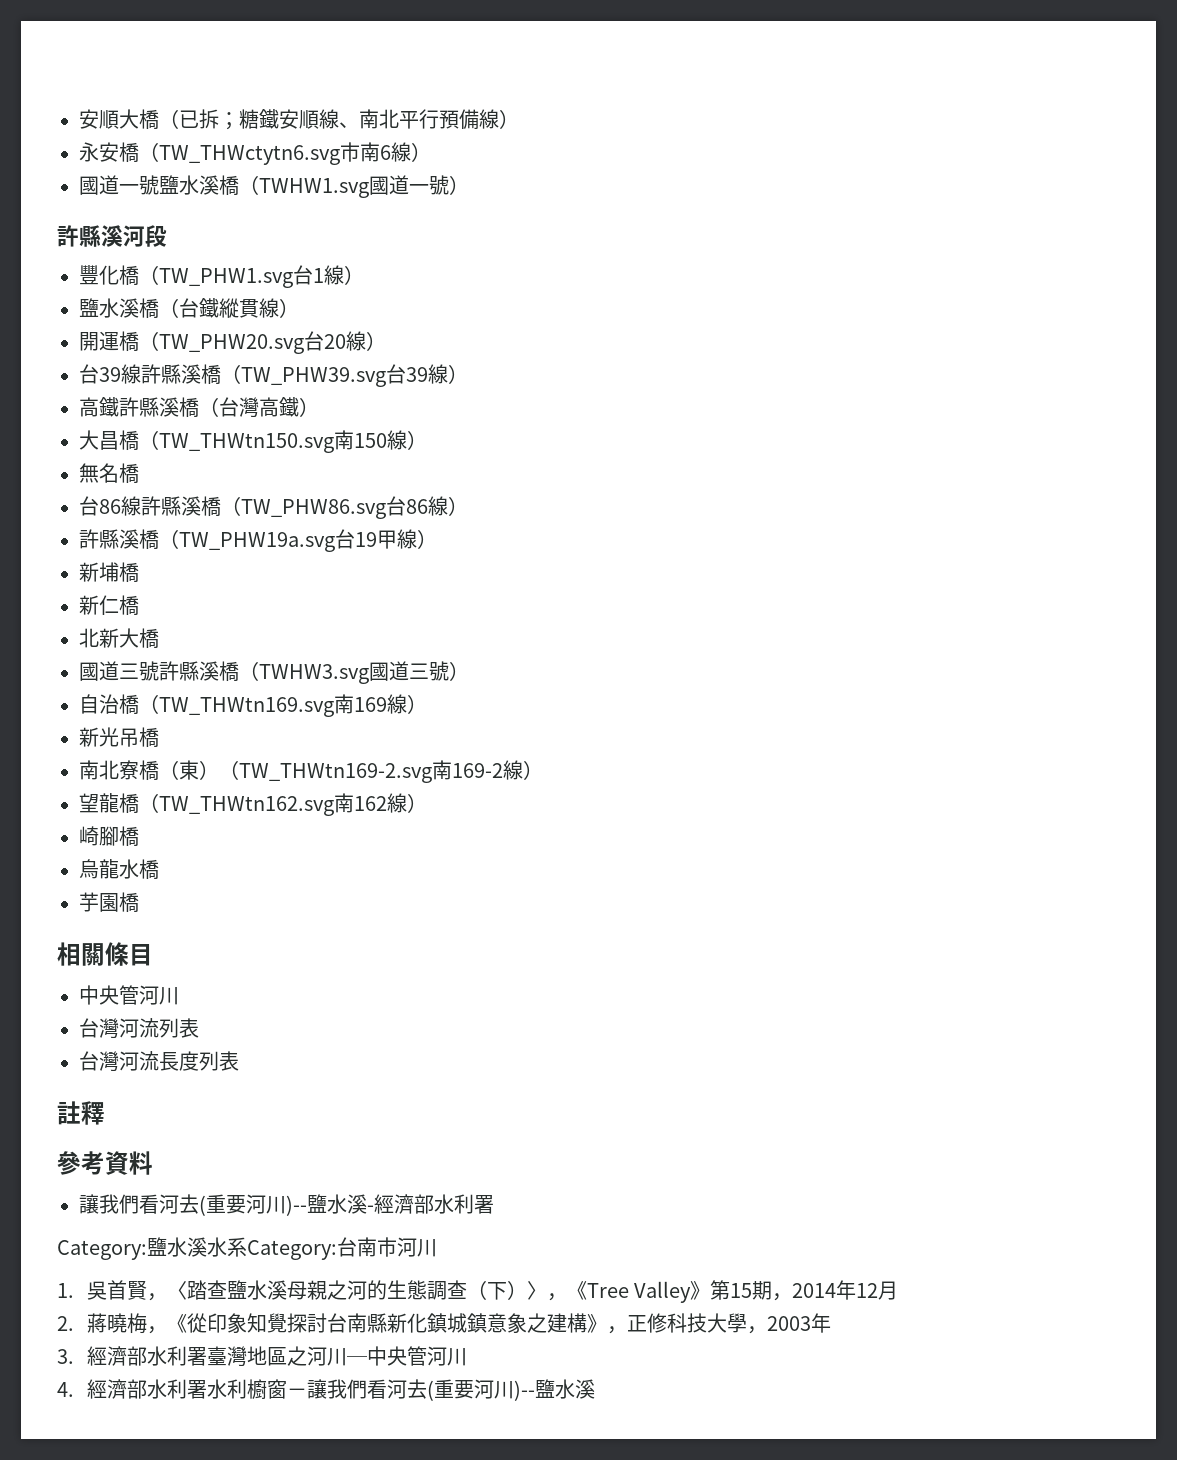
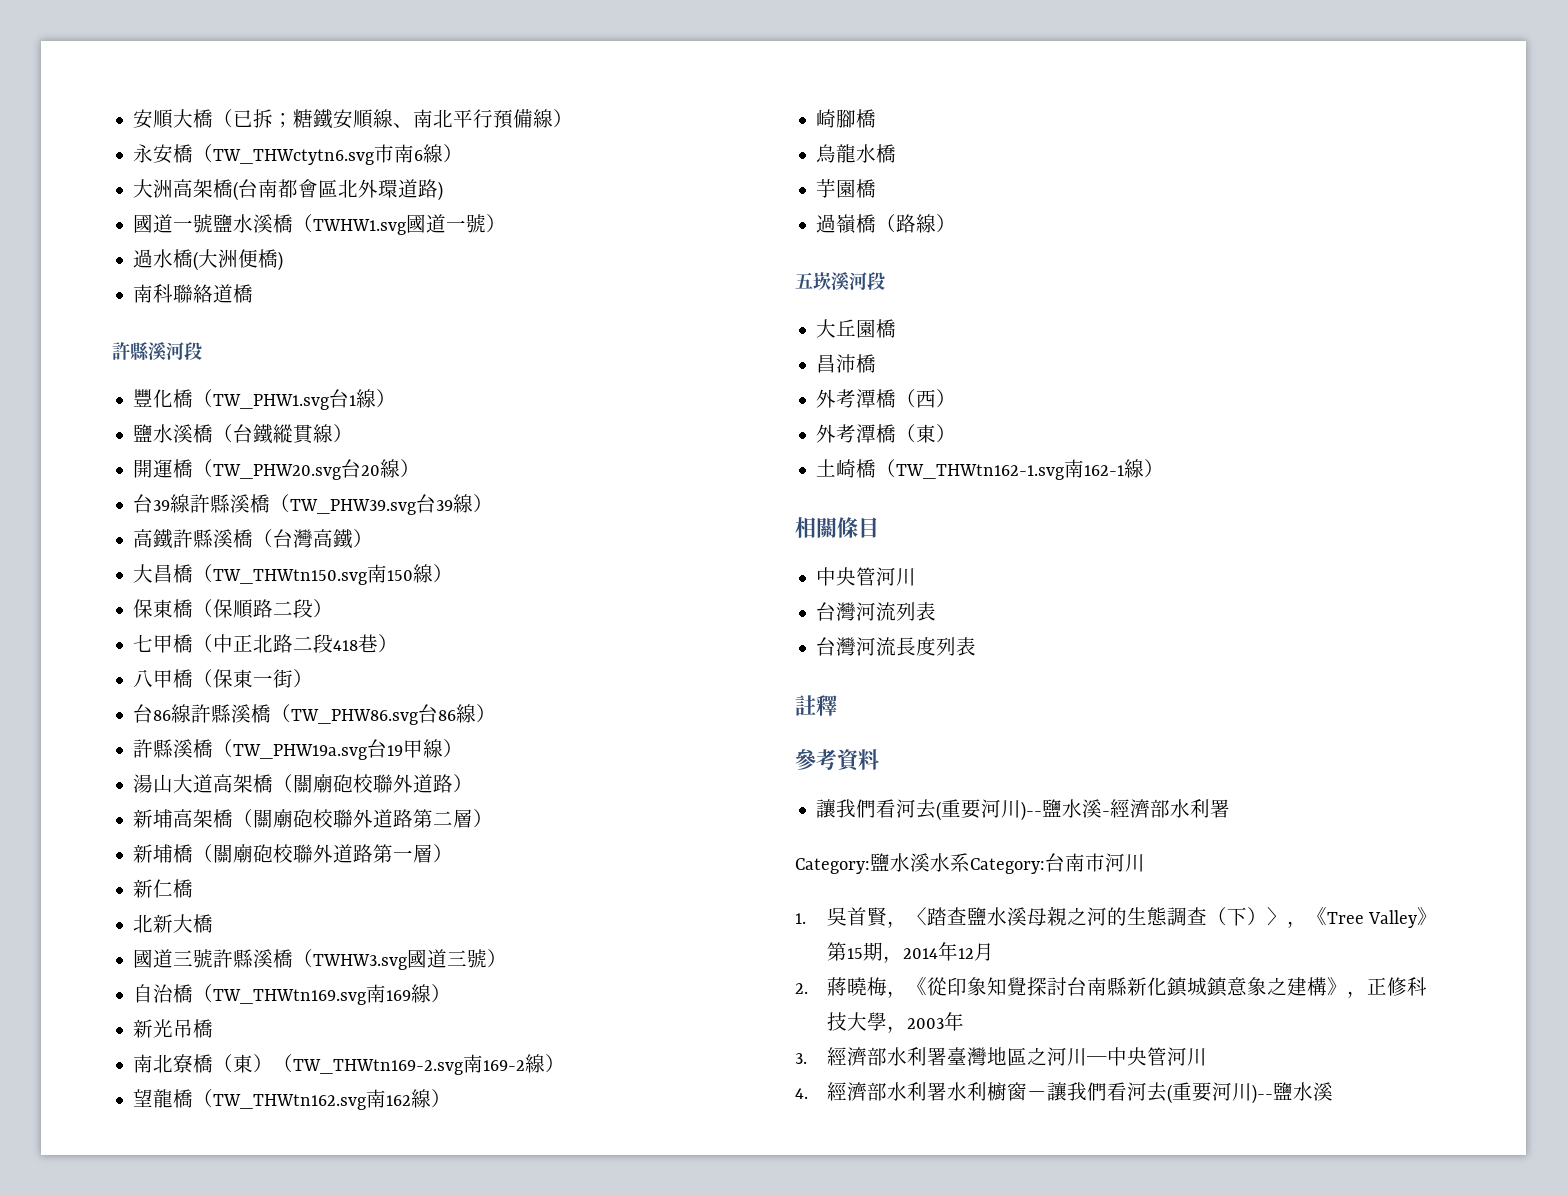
(431, 152) none -> [133,179,444,201] // 大洲高架橋(台南都會區北外環道路)
(469, 185) none -> [133,249,284,271] [133,284,254,303] // 過水橋(大洲便橋) // 南科聯絡道橋
[79,463,139,484] 無名橋 -> [133,599,334,619] [133,634,399,653] [133,669,314,688] 保東橋（保順路二段） // 七甲橋（中正北路二段418巷） // 八甲橋（保東一街）
[79,562,139,583] 新埔橋 -> [133,774,474,793] [133,809,494,828] [133,844,454,863] 湯山大道高架橋（關廟砲校聯外道路） // 新埔高架橋（關廟砲校聯外道路第二層） // 新埔橋（關廟砲校聯外道路第一層）
(139, 902) none -> [816,214,957,234] [795,272,885,290] [816,319,897,338] [816,354,877,373] [816,389,957,408] [816,424,957,443] [816,459,1165,480] // 過嶺橋（路線） // 五崁溪河段 // 大丘園橋 // 昌沛橋 // 外考潭橋（西） // 外考潭橋（東） // 土崎橋（TW_THWtn162-1.svg南162-1線）

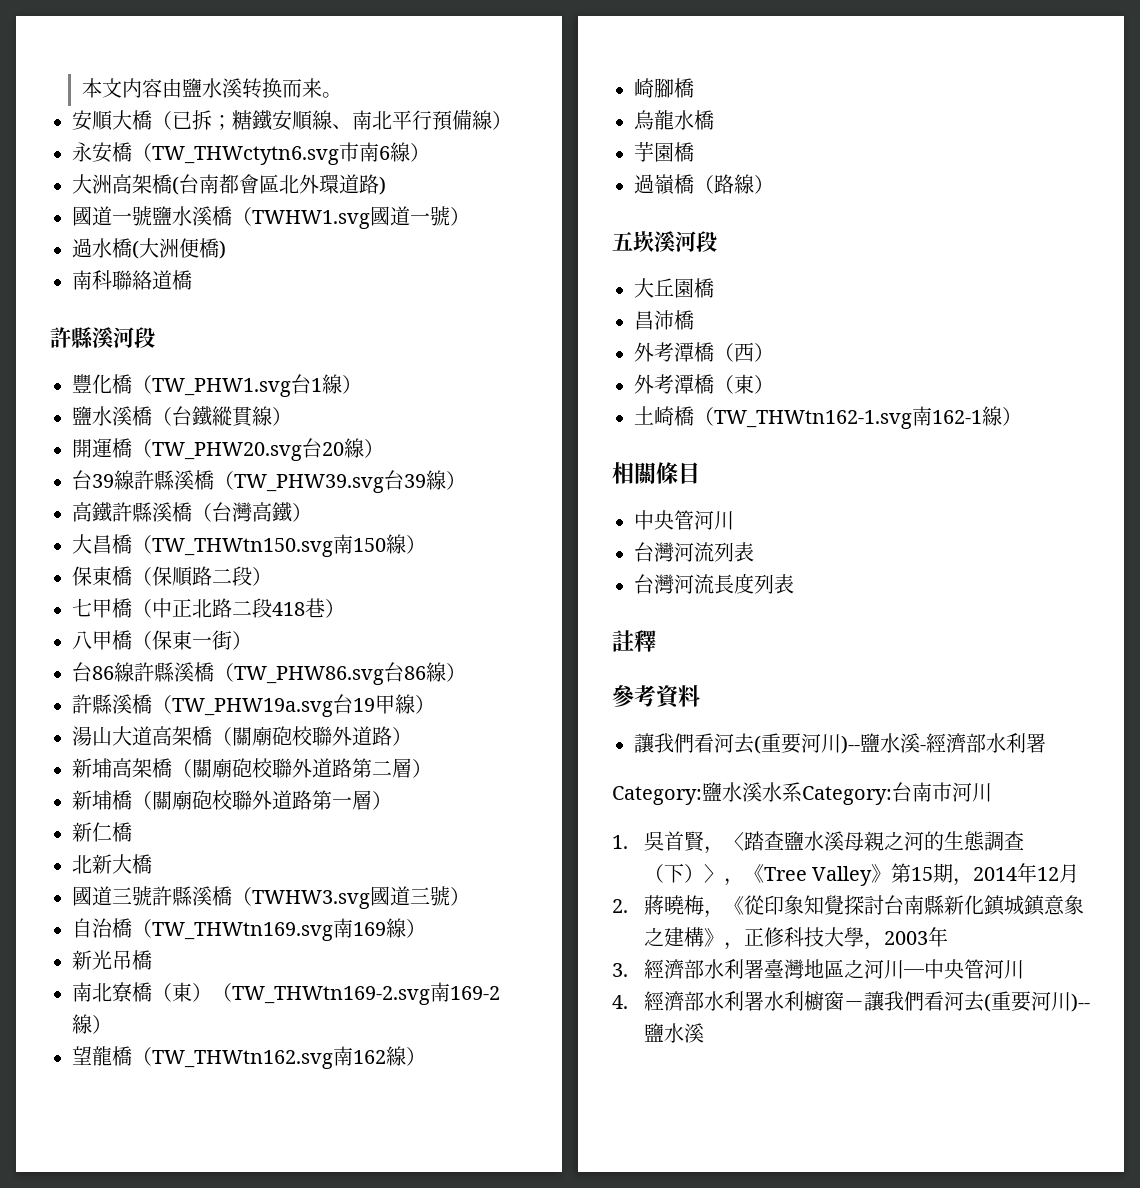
(133, 119) none -> [81,78,342,99] 本文内容由鹽水溪转换而来。 //

